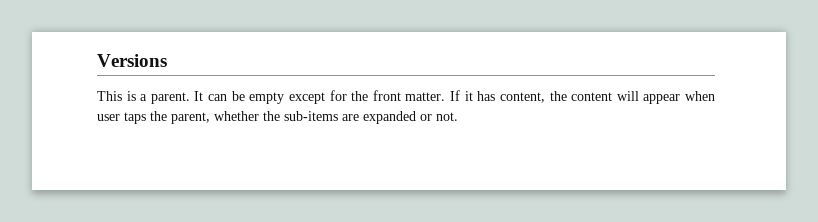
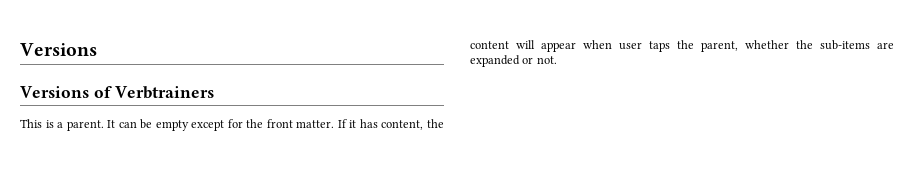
[97,54,167,67] Versions -> [20,43,97,56] [20,86,215,99] Versions // Versions of Verbtrainers

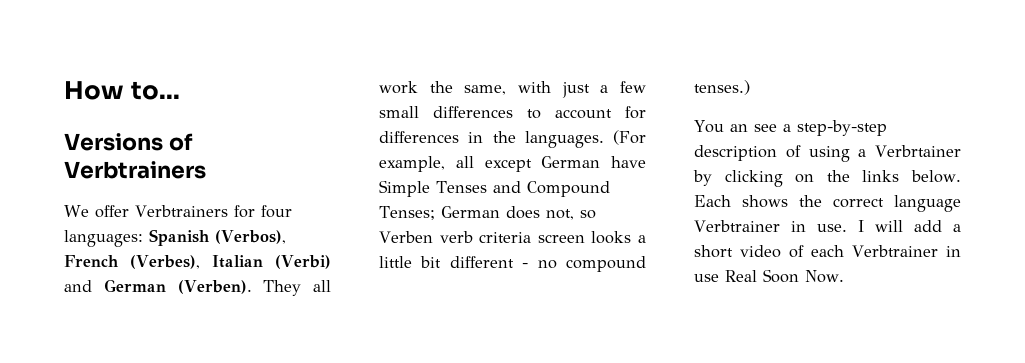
[20,43,97,56] Versions -> [64,81,180,100] How to...
[20,119,444,131] [470,40,894,52] [470,55,557,67] This is a parent. It can be empty except for the front matter. If it has content, the content will appear when user taps the parent, whether the sub-items are expanded or not. -> [64,205,292,218] [64,229,286,247] [64,255,332,269] [64,279,331,296] [379,81,646,98] [379,106,646,119] [379,130,646,148] [379,156,646,172] [379,180,610,197] [379,206,596,220] [379,231,646,244] [379,256,646,272] [694,80,750,95] [694,120,887,136] [694,145,962,162] [693,170,962,187] [694,195,961,212] [694,220,961,232] [694,245,961,258] [694,269,844,283] We offer Verbtrainers for four languages: Spanish (Verbos), French (Verbes), Italian (Verbi) and German (Verben). They all work the same, with just a few small differences to account for differences in the languages. (For example, all except German have Simple Tenses and Compound Tenses; German does not, so Verben verb criteria screen looks a little bit different - no compound tenses.) // You an see a step-by-step description of using a Verbrtainer by clicking on the links below. Each shows the correct language Verbtrainer in use. I will add a short video of each Verbtrainer in use Real Soon Now.

